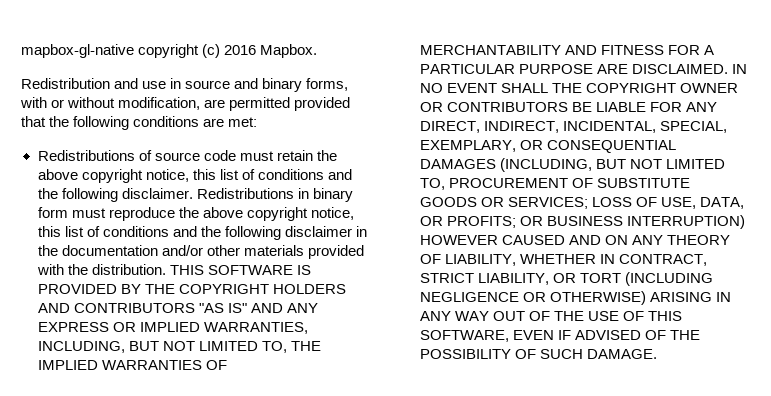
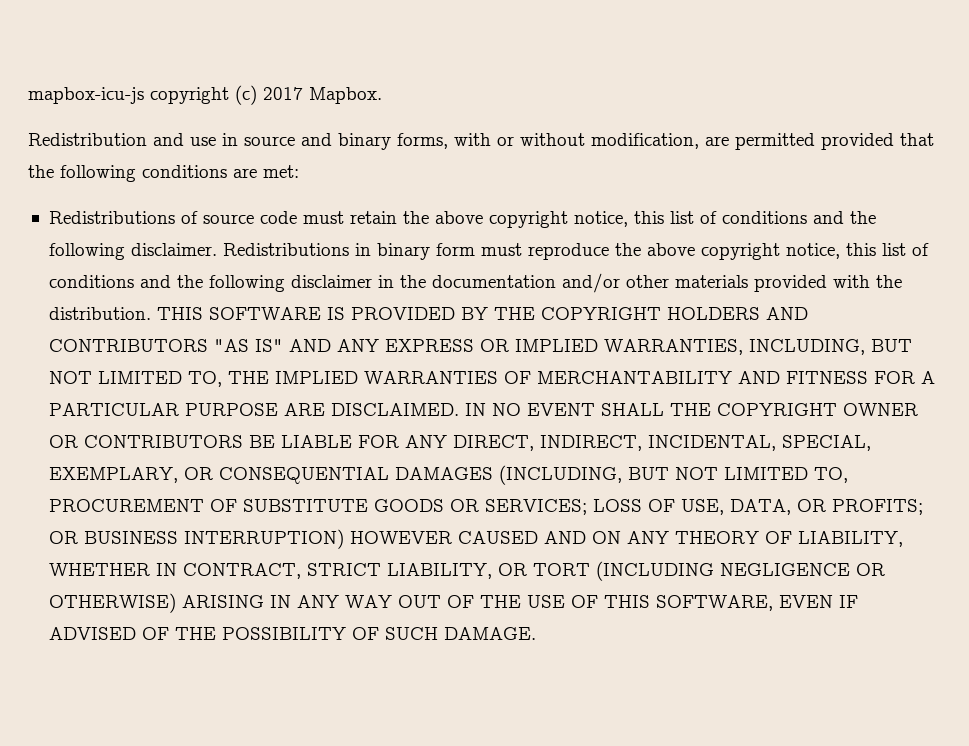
[21,44,134,58] mapbox-gl-native -> [28,87,144,104] mapbox-icu-js
[224,45,257,55] 2016 -> [263,87,303,100] 2017

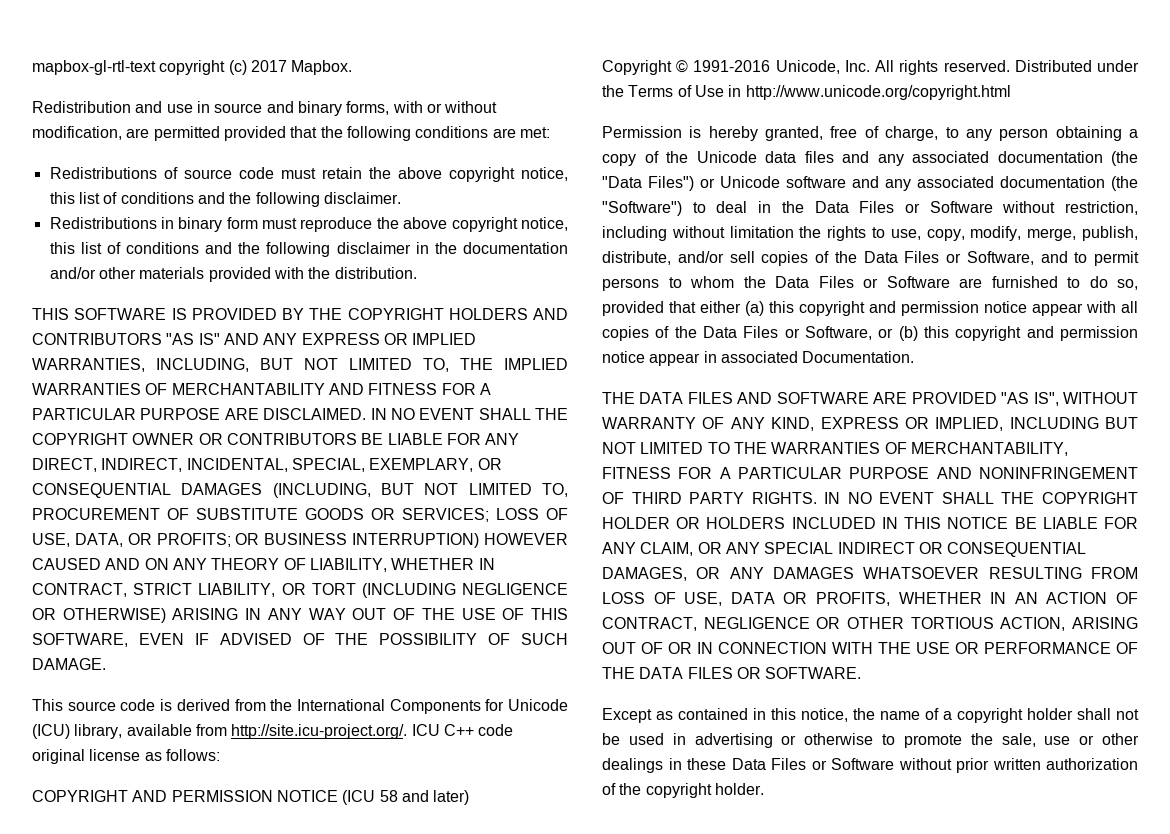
[28,87,144,104] mapbox-icu-js -> [32,60,156,75] mapbox-gl-rtl-text
(217, 249) none -> (401, 198) //
(151, 313) none -> (417, 273) //
(536, 633) none -> [32,699,568,714] [32,724,514,739] [32,749,220,764] [32,790,470,805] [602,60,1139,75] [602,85,1011,100] [602,126,1138,141] [602,151,1138,166] [602,176,1138,191] [602,201,1138,216] [602,226,1138,241] [602,251,1139,266] [602,276,1138,291] [602,301,1138,316] [602,326,1138,341] [602,351,915,366] [602,392,1138,406] [602,417,1138,431] [602,442,1068,456] [602,467,1138,479] [602,492,1138,504] [602,517,1138,529] [602,542,1087,557] [602,567,1138,581] [602,592,1138,606] [602,617,1138,631] [602,642,1138,654] [602,667,862,679] [602,708,1139,723] [602,733,1139,748] [602,758,1138,773] [602,783,764,798] // This source code is derived from the International Components for Unicode (ICU) library, available from http://site.icu-project.org/. ICU C++ code original license as follows: // COPYRIGHT AND PERMISSION NOTICE (ICU 58 and later) // Copyright © 1991-2016 Unicode, Inc. All rights reserved. Distributed under the Terms of Use in http://www.unicode.org/copyright.html // Permission is hereby granted, free of charge, to any person obtaining a copy of the Unicode data files and any associated documentation (the "Data Files") or Unicode software and any associated documentation (the "Software") to deal in the Data Files or Software without restriction, including without limitation the rights to use, copy, modify, merge, publish, distribute, and/or sell copies of the Data Files or Software, and to permit persons to whom the Data Files or Software are furnished to do so, provided that either (a) this copyright and permission notice appear with all copies of the Data Files or Software, or (b) this copyright and permission notice appear in associated Documentation. // THE DATA FILES AND SOFTWARE ARE PROVIDED "AS IS", WITHOUT WARRANTY OF ANY KIND, EXPRESS OR IMPLIED, INCLUDING BUT NOT LIMITED TO THE WARRANTIES OF MERCHANTABILITY, FITNESS FOR A PARTICULAR PURPOSE AND NONINFRINGEMENT OF THIRD PARTY RIGHTS. IN NO EVENT SHALL THE COPYRIGHT HOLDER OR HOLDERS INCLUDED IN THIS NOTICE BE LIABLE FOR ANY CLAIM, OR ANY SPECIAL INDIRECT OR CONSEQUENTIAL DAMAGES, OR ANY DAMAGES WHATSOEVER RESULTING FROM LOSS OF USE, DATA OR PROFITS, WHETHER IN AN ACTION OF CONTRACT, NEGLIGENCE OR OTHER TORTIOUS ACTION, ARISING OUT OF OR IN CONNECTION WITH THE USE OR PERFORMANCE OF THE DATA FILES OR SOFTWARE. // Except as contained in this notice, the name of a copyright holder shall not be used in advertising or otherwise to promote the sale, use or other dealings in these Data Files or Software without prior written authorization of the copyright holder.

